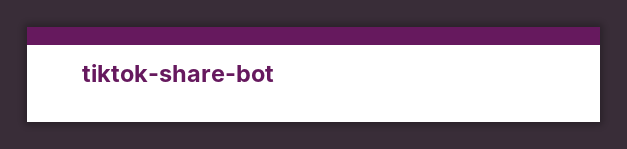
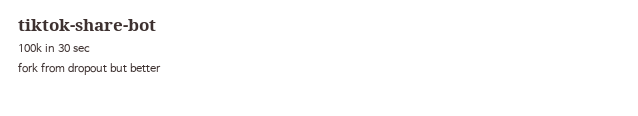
(274, 73) none -> [18,43,90,52] [18,62,161,75] // 100k in 30 sec // fork from dropout but better

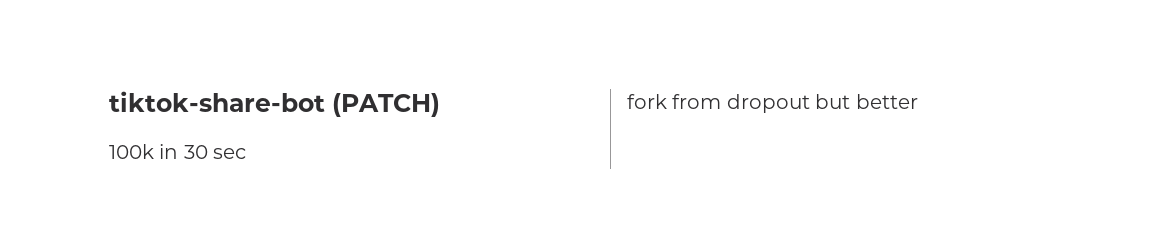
(156, 25) none -> [332,93,440,117] (PATCH)

